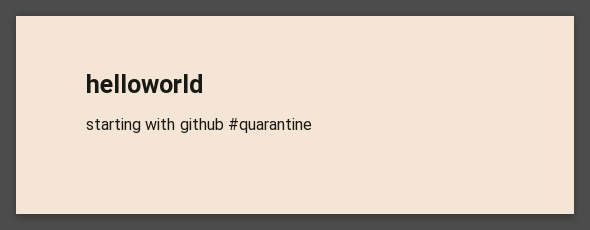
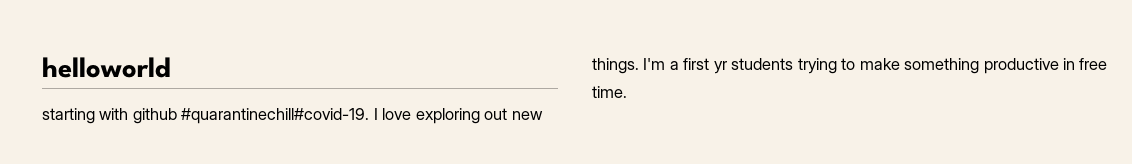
[227,118,312,133] #quarantine -> [181,108,543,124] [592,58,1108,74] [592,86,627,98] #quarantinechill#covid-19. I love exploring out new things. I'm a first yr students trying to make something productive in free time.

